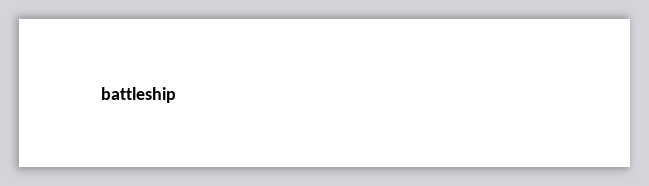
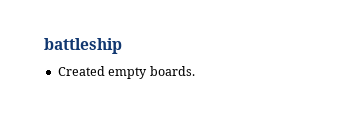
(176, 95) none -> [57,66,195,79] // Created empty boards.

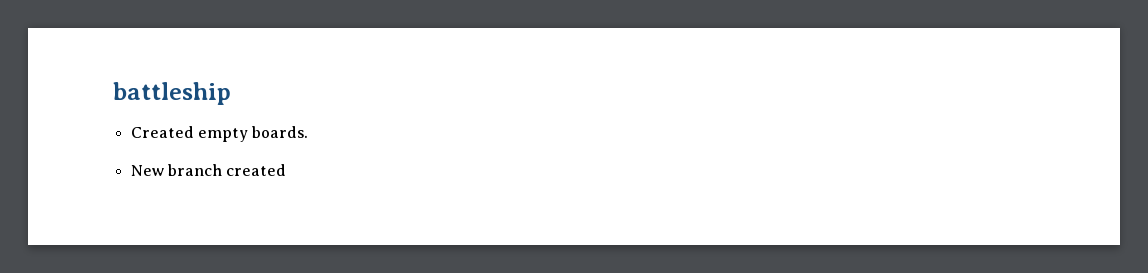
(195, 71) none -> [130,164,287,176] // New branch created

